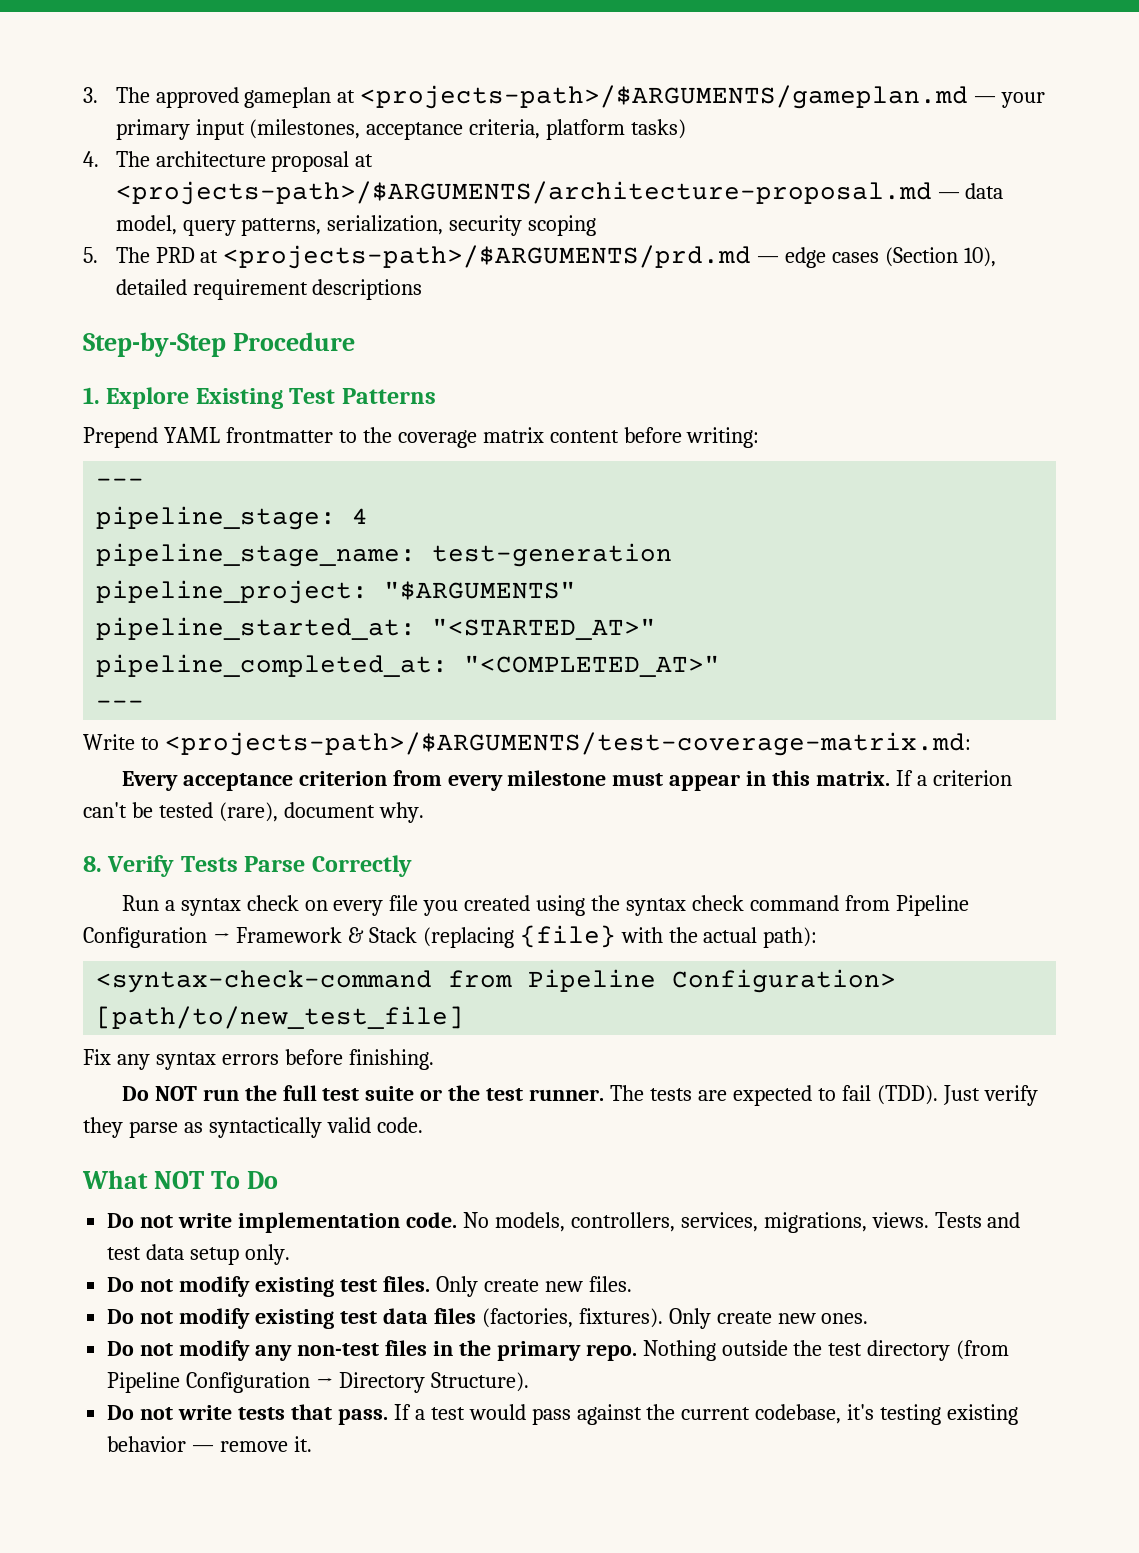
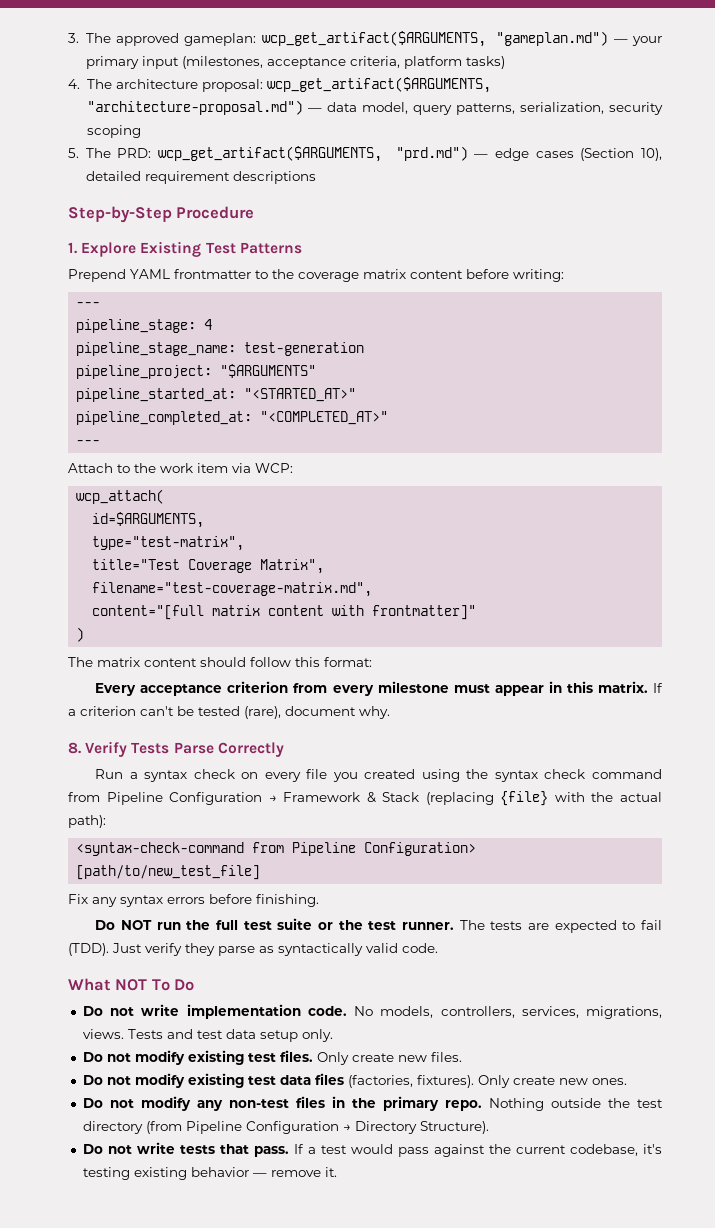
[244,85,969,109] gameplan at <projects-path>/$ARGUMENTS/gameplan.md -> [184,31,609,47] gameplan: wcp_get_artifact($ARGUMENTS, "gameplan.md")
[271,151,374,172] [115,181,932,205] proposal at <projects-path>/$ARGUMENTS/architecture-proposal.md -> [201,77,491,93] [86,100,303,115] proposal: wcp_get_artifact($ARGUMENTS, "architecture-proposal.md")
[155,245,752,269] PRD at <projects-path>/$ARGUMENTS/prd.md -> [117,146,468,162] PRD: wcp_get_artifact($ARGUMENTS, "prd.md")
[83,732,971,756] Write to <projects-path>/$ARGUMENTS/test-coverage-matrix.md: -> [68,463,293,473] [76,489,165,504] [92,512,205,528] [92,536,245,551] [92,559,325,574] [92,582,373,597] [92,605,477,620] [76,627,85,642] [68,657,372,667] Attach to the work item via WCP: // wcp_attach( // id=$ARGUMENTS, // type="test-matrix", // title="Test Coverage Matrix", // filename="test-coverage-matrix.md", // content="[full matrix content with frontmatter]" // ) // The matrix content should follow this format:

